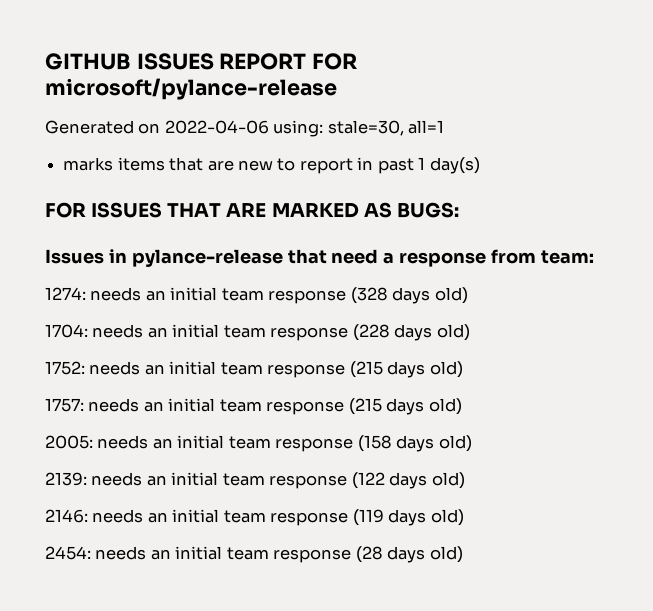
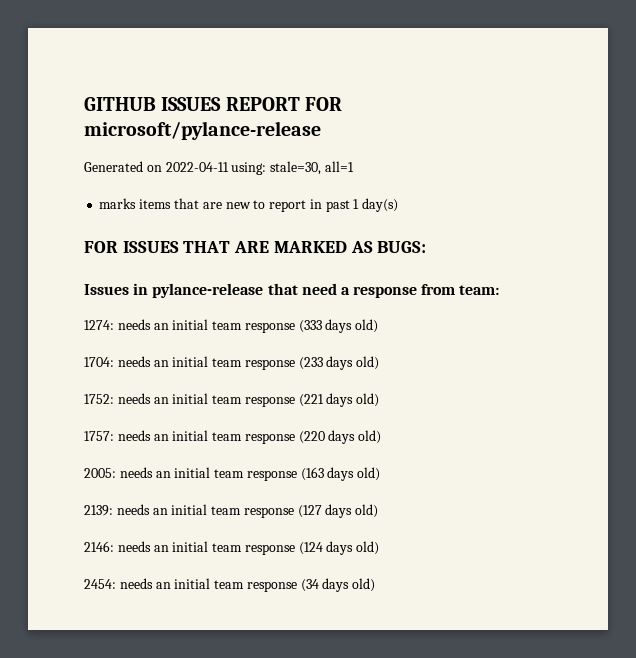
[164,120,269,134] 2022-04-06 -> [165,162,229,172] 2022-04-11
[350,287,388,304] (328 -> [298,320,322,333] (333
[352,324,390,341] (228 -> [298,357,323,370] (233
[349,361,383,378] (215 -> [298,394,324,407] (221
[348,398,382,415] (215 -> [298,431,325,444] (220
[357,435,392,452] (158 -> [300,467,324,481] (163
[351,472,385,489] (122 -> [297,505,322,518] (127
[352,509,384,526] (119 -> [298,542,323,555] (124
[355,546,383,563] (28 -> [300,579,319,592] (34

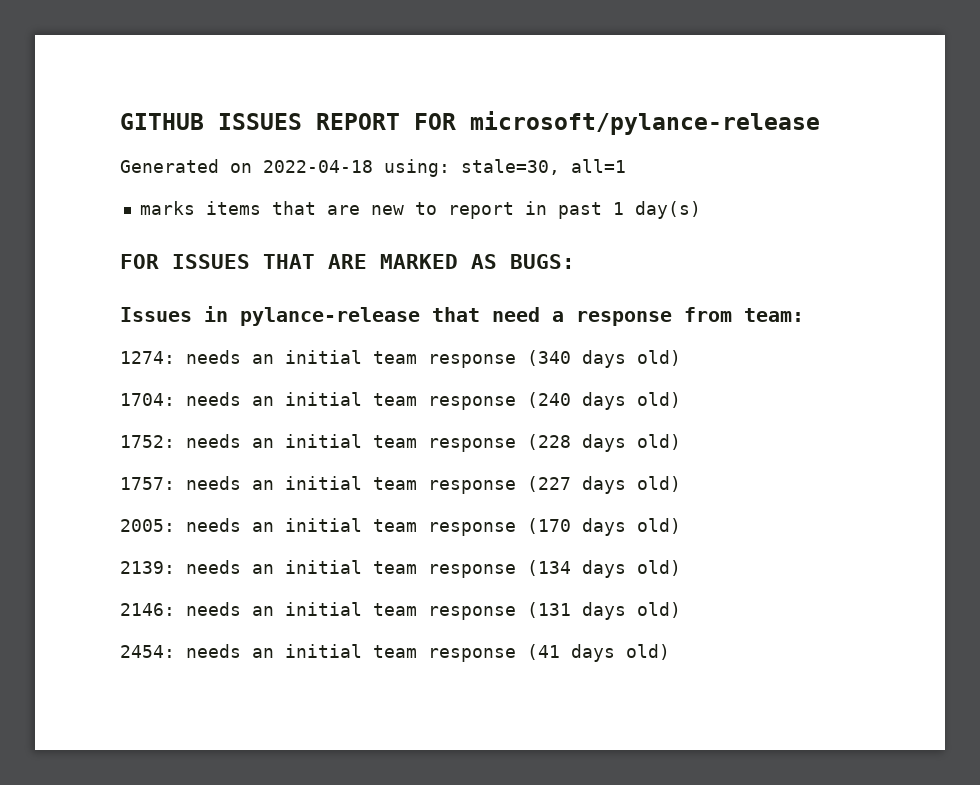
[165,162,229,172] 2022-04-11 -> [263,160,373,173] 2022-04-18
[298,320,322,333] (333 -> [527,350,571,366] (340
[298,357,323,370] (233 -> [527,392,571,408] (240
[298,394,324,407] (221 -> [527,434,571,450] (228
[298,431,325,444] (220 -> [527,476,571,492] (227
[300,467,324,481] (163 -> [527,518,571,534] (170
[297,505,322,518] (127 -> [527,560,571,576] (134
[298,542,323,555] (124 -> [527,602,571,618] (131
[300,579,319,592] (34 -> [527,644,560,660] (41

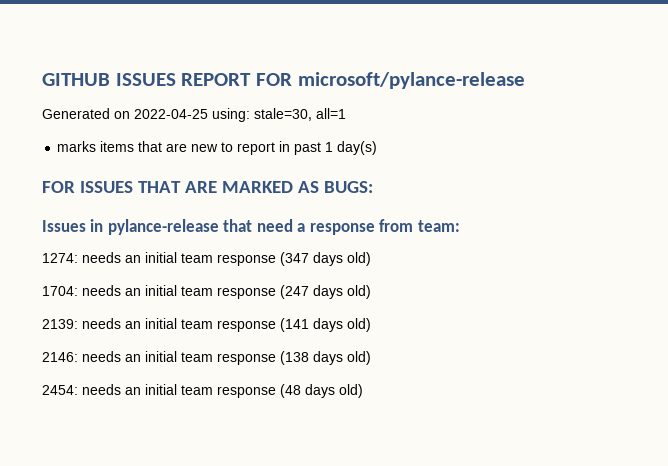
[263,160,373,173] 2022-04-18 -> [134,109,208,119] 2022-04-25
[527,350,571,366] (340 -> [280,252,309,266] (347
[527,392,681,410] [120,434,681,452] [120,476,681,494] [120,518,571,536] (240 days old) // 1752: needs an initial team response (228 days old) // 1757: needs an initial team response (227 days old) // 2005: needs an initial team response (170 -> [280,285,309,299] (247
[527,560,571,576] (134 -> [280,318,309,332] (141
[527,602,571,618] (131 -> [280,351,309,365] (138
[527,644,560,660] (41 -> [280,384,301,398] (48

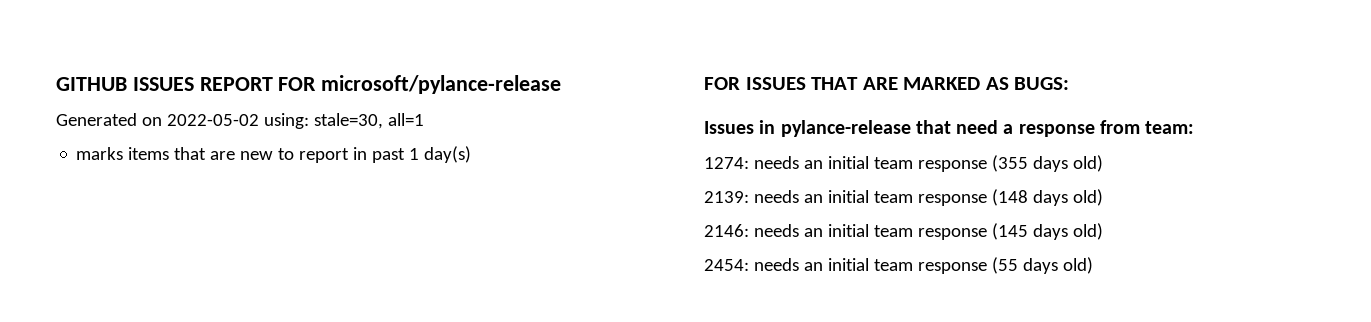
[134,109,208,119] 2022-04-25 -> [166,114,259,126] 2022-05-02
[280,252,371,266] [42,285,309,299] (347 days old) // 1704: needs an initial team response (247 -> [991,155,1028,172] (355
[280,318,309,332] (141 -> [991,189,1028,206] (148
[280,351,309,365] (138 -> [991,223,1028,240] (145
[280,384,301,398] (48 -> [991,257,1018,274] (55

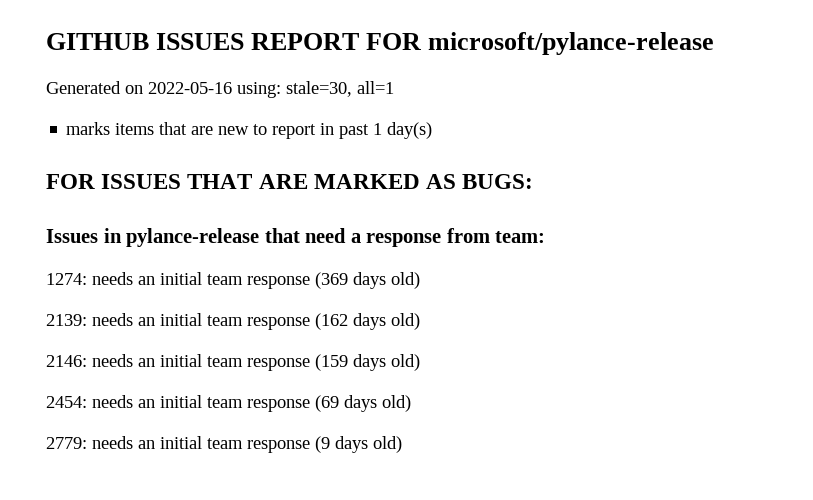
[166,114,259,126] 2022-05-02 -> [148,82,232,94] 2022-05-16
[991,155,1028,172] (355 -> [315,272,348,289] (369
[991,189,1028,206] (148 -> [315,313,348,330] (162
[991,223,1028,240] (145 -> [315,354,348,371] (159
[991,257,1093,274] (55 days old) -> [315,395,411,412] [46,436,402,453] (69 days old) // 2779: needs an initial team response (9 days old)

